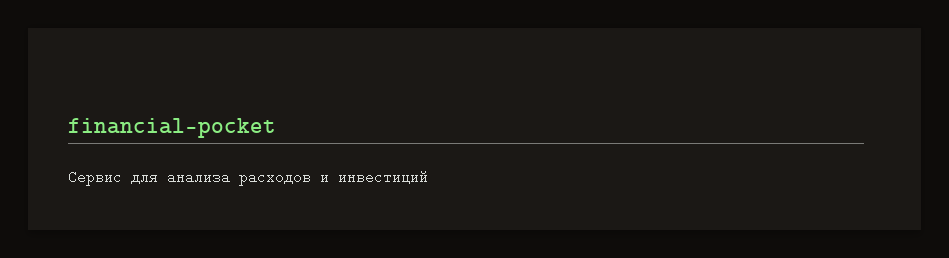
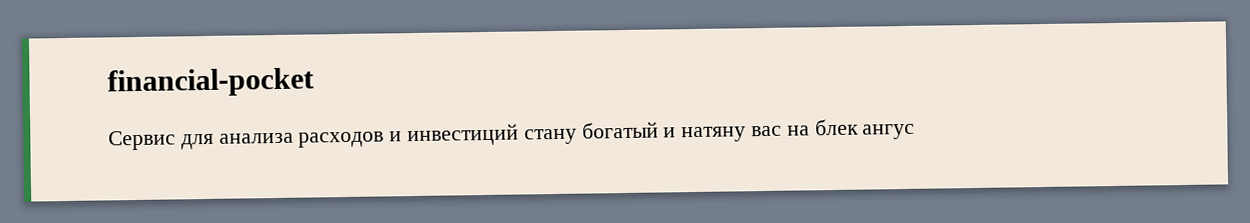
(428, 176) none -> [523,118,916,145] стану богатый и натяну вас на блек ангус

